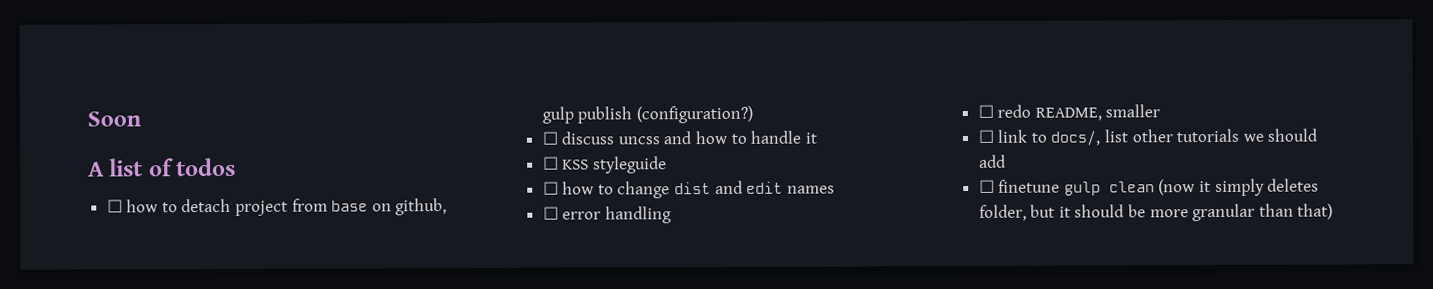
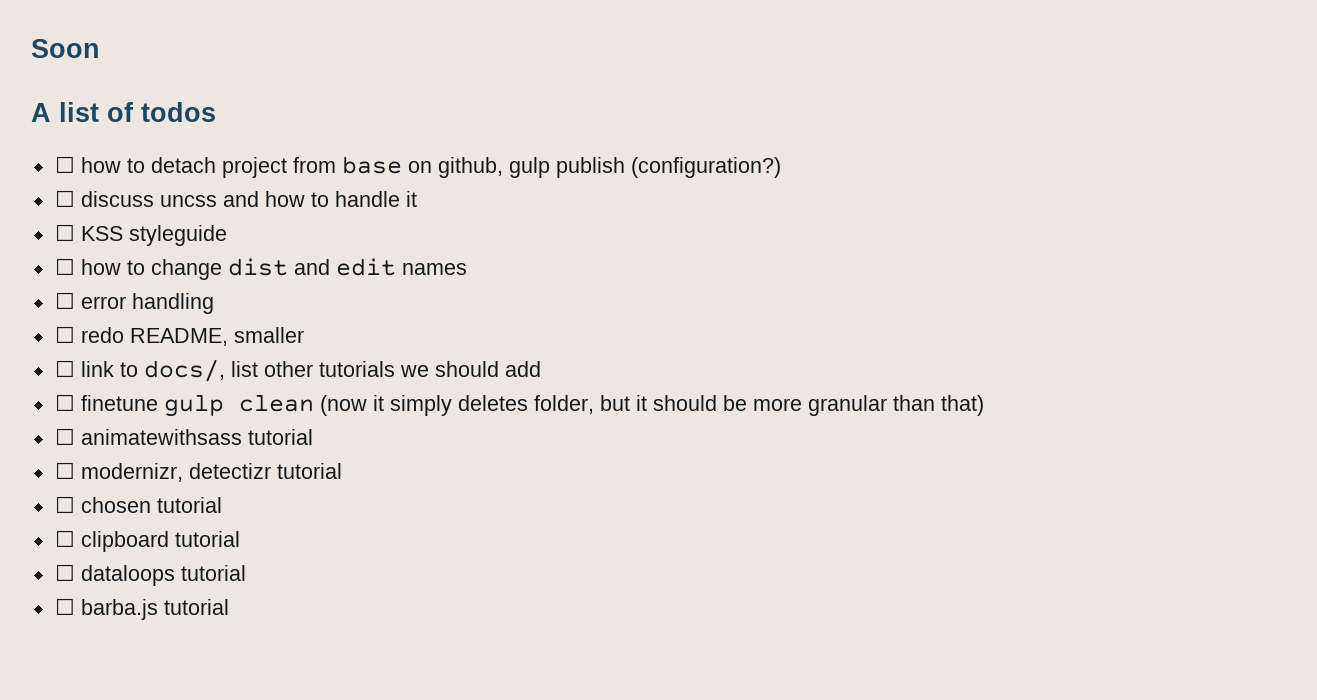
(1334, 211) none -> [54,428,313,445] [54,462,342,482] [54,496,222,513] [54,530,240,552] [54,564,246,586] [54,598,229,620] // ☐ animatewithsass tutorial // ☐ modernizr, detectizr tutorial // ☐ chosen tutorial // ☐ clipboard tutorial // ☐ dataloops tutorial // ☐ barba.js tutorial

